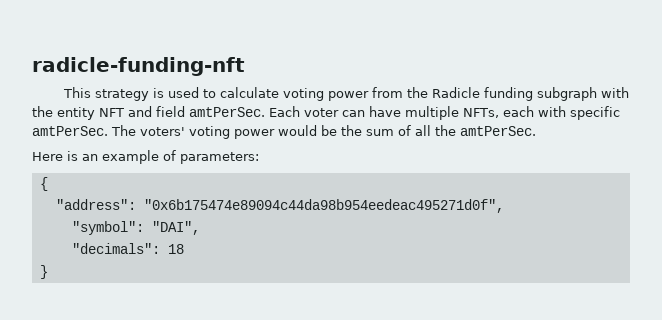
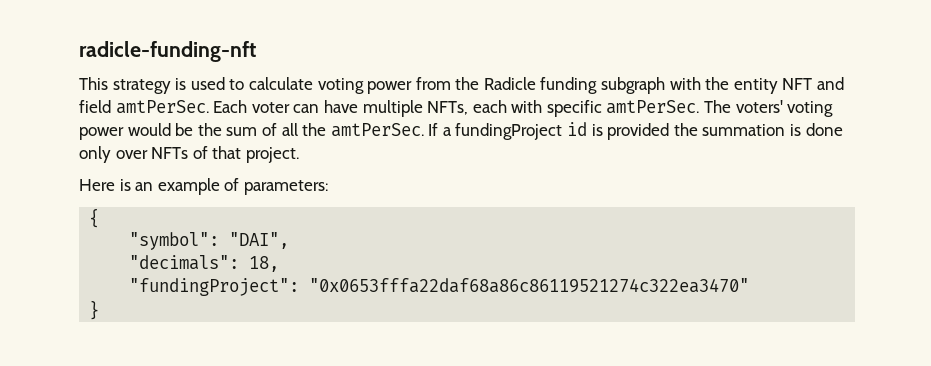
(536, 131) none -> [428,122,843,140] [79,146,299,163] If a fundingProject id is provided the summation is done only over NFTs of that project.
[55,199,504,213] // "address": "0x6b175474e89094c44da98b954eedeac495271d0f", -> (100, 218) none
[167,244,184,254] 18 -> [249,256,280,272] [129,278,750,296] 18, // "fundingProject": "0x0653fffa22daf68a86c86119521274c322ea3470"

